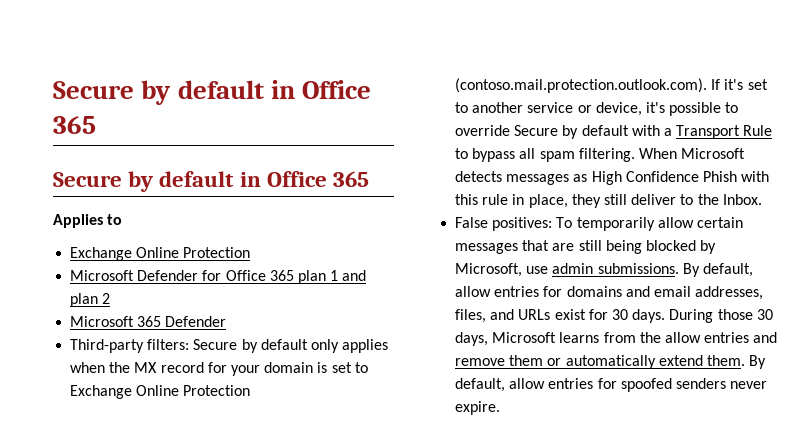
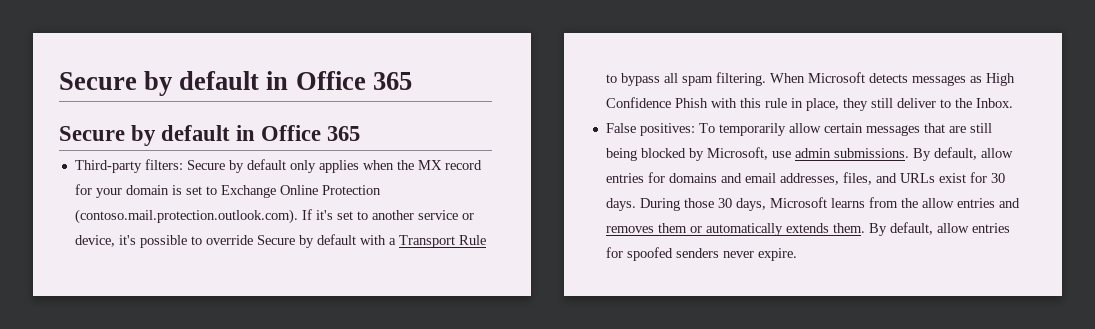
[53,214,123,228] [70,247,251,261] [70,270,367,284] [70,293,111,307] [70,316,227,327] // Applies to // Exchange Online Protection // Microsoft Defender for Office 365 plan 1 and plan 2 // Microsoft 365 Defender -> (361, 133) none
[455,358,506,366] remove -> [605,226,654,233] removes
[658,355,703,366] extend -> [785,223,829,233] extends

